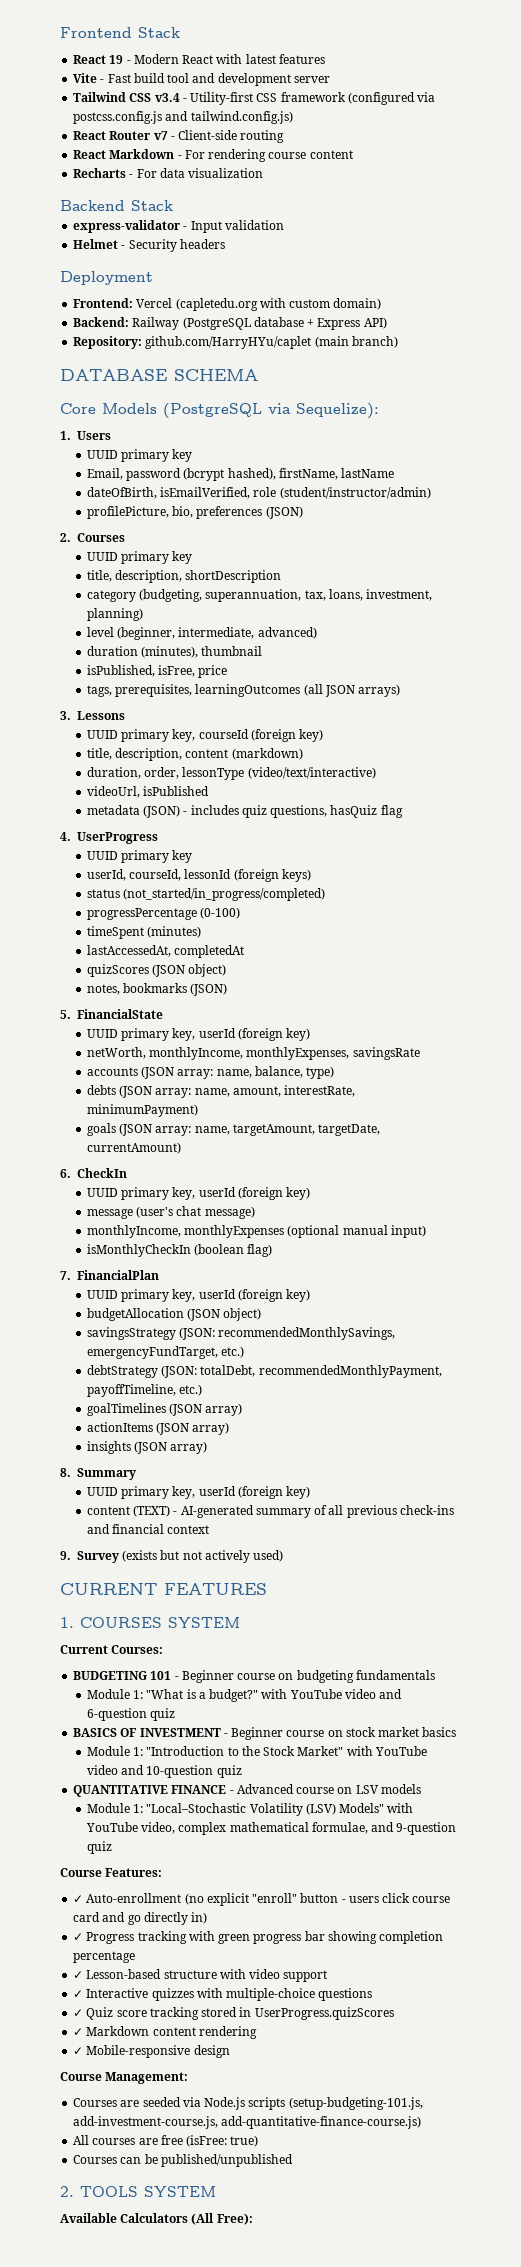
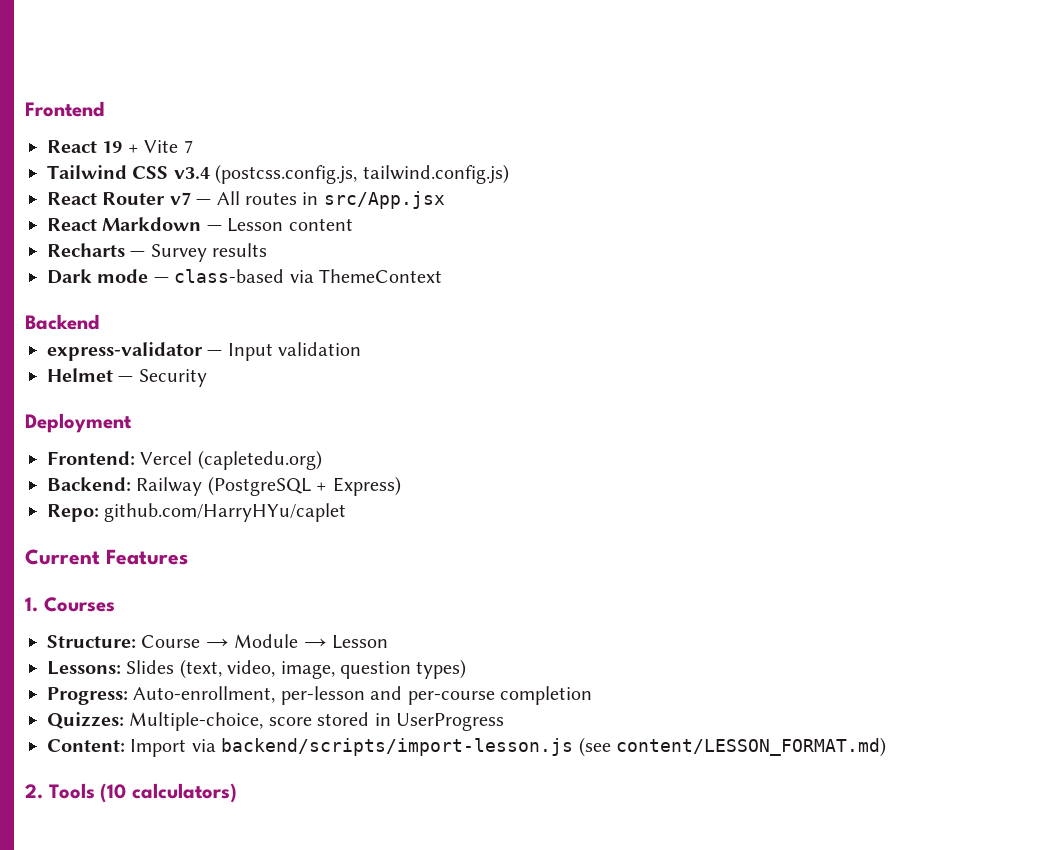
[138,27,180,38] Stack -> (104, 109) none
[126,54,325,64] [73,73,330,86] [73,92,436,105] [73,111,293,124] [73,130,285,143] [73,149,353,162] [73,168,264,178] - Modern React with latest features // Vite - Fast build tool and development server // Tailwind CSS v3.4 - Utility-first CSS framework (configured via postcss.config.js and tailwind.config.js) // React Router v7 - Client-side routing // React Markdown - For rendering course content // Recharts - For data visualization -> [127,140,193,153] [47,164,509,184] [47,191,445,209] [47,217,353,232] [47,243,268,262] [47,269,442,284] + Vite 7 // Tailwind CSS v3.4 (postcss.config.js, tailwind.config.js) // React Router v7 — All routes in src/App.jsx // React Markdown — Lesson content // Recharts — Survey results // Dark mode — class-based via ThemeContext
[131,200,173,211] Stack -> (99, 322) none
[183,226,188,230] - -> [207,350,223,356] —
[121,245,126,249] - -> [118,376,134,382] —
[179,239,225,249] headers -> (207, 378) none
[175,298,382,311] (capletedu.org with custom domain) -> [197,450,322,470] (capletedu.org)
[253,317,387,330] [73,336,398,349] [60,369,258,381] [60,403,379,419] [60,431,111,440] [86,449,193,462] [86,468,395,481] [86,487,431,499] [86,506,303,519] [60,533,125,542] [86,551,193,564] [86,570,282,583] [86,589,433,602] [86,608,143,621] [86,627,317,640] [86,646,263,658] [86,665,228,678] [86,684,401,697] [60,711,125,720] [86,729,324,742] [86,748,303,761] [86,767,376,780] [86,786,210,798] [86,805,403,818] [60,832,158,844] [86,850,193,863] [86,869,311,882] [86,888,326,901] [86,907,241,920] [86,926,202,939] [86,945,245,958] [86,964,227,977] [86,983,228,996] [60,1009,163,1019] [86,1028,311,1041] [86,1047,420,1060] [86,1066,335,1079] [86,1085,356,1098] [86,1104,198,1117] [86,1123,381,1136] [86,1142,181,1154] [60,1168,127,1178] [86,1187,311,1200] [86,1206,255,1219] [86,1225,426,1238] [86,1244,273,1257] [60,1270,159,1280] [86,1289,311,1302] [86,1308,262,1321] [86,1327,396,1340] [86,1346,245,1359] [86,1365,442,1378] [86,1384,203,1397] [86,1403,243,1416] [86,1422,230,1435] [86,1441,208,1454] [60,1468,136,1480] [86,1486,311,1499] [86,1505,454,1518] [86,1524,210,1534] [60,1550,284,1563] [60,1583,267,1595] [60,1617,240,1628] [60,1645,164,1654] [73,1670,435,1683] [86,1689,403,1702] [86,1708,176,1721] [73,1727,457,1740] [86,1746,427,1756] [86,1765,242,1778] [73,1784,421,1797] [86,1803,414,1816] [85,1822,457,1835] [86,1841,112,1854] [60,1868,163,1877] [73,1893,451,1906] [73,1912,208,1925] [73,1931,444,1944] [73,1951,136,1963] [73,1969,328,1982] [73,1988,373,2001] [73,2007,394,2020] [73,2026,257,2039] [73,2045,230,2058] [60,2072,189,2084] [73,2097,423,2110] [73,2116,422,2129] [73,2135,259,2147] [73,2154,293,2167] [60,2186,216,2197] [60,2213,253,2225] database + Express API) // Repository: github.com/HarryHYu/caplet (main branch) // DATABASE SCHEMA // Core Models (PostgreSQL via Sequelize): // 1. Users // UUID primary key // Email, password (bcrypt hashed), firstName, lastName // dateOfBirth, isEmailVerified, role (student/instructor/admin) // profilePicture, bio, preferences (JSON) // 2. Courses // UUID primary key // title, description, shortDescription // category (budgeting, superannuation, tax, loans, investment, planning) // level (beginner, intermediate, advanced) // duration (minutes), thumbnail // isPublished, isFree, price // tags, prerequisites, learningOutcomes (all JSON arrays) // 3. Lessons // UUID primary key, courseId (foreign key) // title, description, content (markdown) // duration, order, lessonType (video/text/interactive) // videoUrl, isPublished // metadata (JSON) - includes quiz questions, hasQuiz flag // 4. UserProgress // UUID primary key // userId, courseId, lessonId (foreign keys) // status (not_started/in_progress/completed) // progressPercentage (0-100) // timeSpent (minutes) // lastAccessedAt, completedAt // quizScores (JSON object) // notes, bookmarks (JSON) // 5. FinancialState // UUID primary key, userId (foreign key) // netWorth, monthlyIncome, monthlyExpenses, savingsRate // accounts (JSON array: name, balance, type) // debts (JSON array: name, amount, interestRate, minimumPayment) // goals (JSON array: name, targetAmount, targetDate, currentAmount) // 6. CheckIn // UUID primary key, userId (foreign key) // message (user's chat message) // monthlyIncome, monthlyExpenses (optional manual input) // isMonthlyCheckIn (boolean flag) // 7. FinancialPlan // UUID primary key, userId (foreign key) // budgetAllocation (JSON object) // savingsStrategy (JSON: recommendedMonthlySavings, emergencyFundTarget, etc.) // debtStrategy (JSON: totalDebt, recommendedMonthlyPayment, payoffTimeline, etc.) // goalTimelines (JSON array) // actionItems (JSON array) // insights (JSON array) // 8. Summary // UUID primary key, userId (foreign key) // content (TEXT) - AI-generated summary of all previous check-ins and financial context // 9. Survey (exists but not actively used) // CURRENT FEATURES // 1. COURSES SYSTEM // Current Courses: // BUDGETING 101 - Beginner course on budgeting fundamentals // Module 1: "What is a budget?" with YouTube video and 6-question quiz // BASICS OF INVESTMENT - Beginner course on stock market basics // Module 1: "Introduction to the Stock Market" with YouTube video and 10-question quiz // QUANTITATIVE FINANCE - Advanced course on LSV models // Module 1: "Local–Stochastic Volatility (LSV) Models" with YouTube video, complex mathematical formulae, and 9-question quiz // Course Features: // ✓ Auto-enrollment (no explicit "enroll" button - users click course card and go directly in) // ✓ Progress tracking with green progress bar showing completion percentage // ✓ Lesson-based structure with video support // ✓ Interactive quizzes with multiple-choice questions // ✓ Quiz score tracking stored in UserProgress.quizScores // ✓ Markdown content rendering // ✓ Mobile-responsive design // Course Management: // Courses are seeded via Node.js scripts (setup-budgeting-101.js, add-investment-course.js, add-quantitative-finance-course.js) // All courses are free (isFree: true) // Courses can be published/unpublished // 2. TOOLS SYSTEM // Available Calculators (All Free): -> [316,476,401,496] [47,503,347,522] [25,549,188,565] [25,597,115,612] [47,634,388,649] [47,659,467,679] [47,686,592,705] [47,712,504,731] [47,737,886,757] [25,783,237,803] + Express) // Repo: github.com/HarryHYu/caplet // Current Features // 1. Courses // Structure: Course → Module → Lesson // Lessons: Slides (text, video, image, question types) // Progress: Auto-enrollment, per-lesson and per-course completion // Quizzes: Multiple-choice, score stored in UserProgress // Content: Import via backend/scripts/import-lesson.js (see content/LESSON_FORMAT.md) // 2. Tools (10 calculators)

